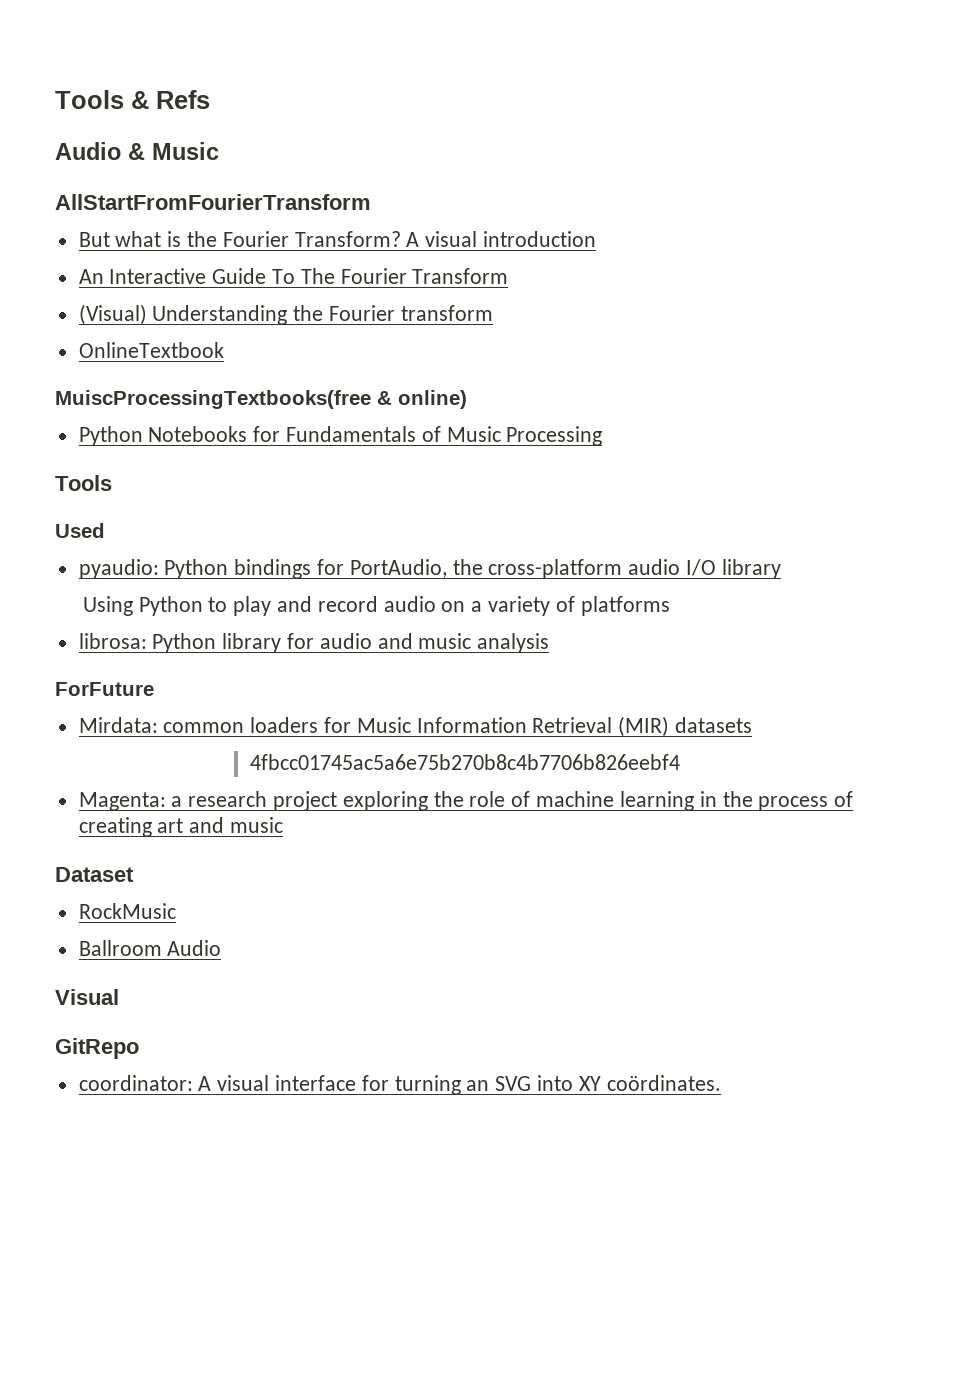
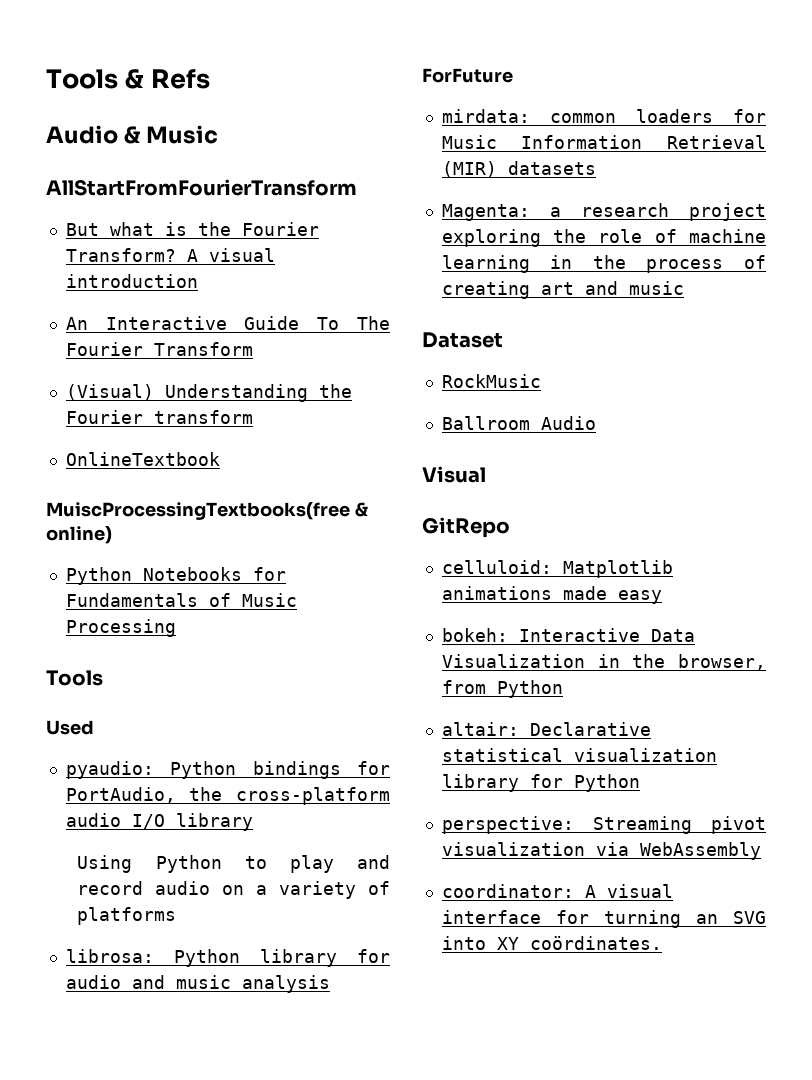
[78,717,158,733] Mirdata: -> [441,109,530,123] mirdata:
[249,754,680,770] // 4fbcc01745ac5a6e75b270b8c4b7706b826eebf4 -> (596, 168) none
(139, 1048) none -> [441,560,673,578] [441,586,662,604] [441,628,695,642] [441,654,766,670] [441,680,563,698] [441,722,651,736] [441,748,717,762] [441,774,640,792] [441,816,766,834] [441,842,761,860] // celluloid: Matplotlib animations made easy // bokeh: Interactive Data Visualization in the browser, from Python // altair: Declarative statistical visualization library for Python // perspective: Streaming pivot visualization via WebAssembly

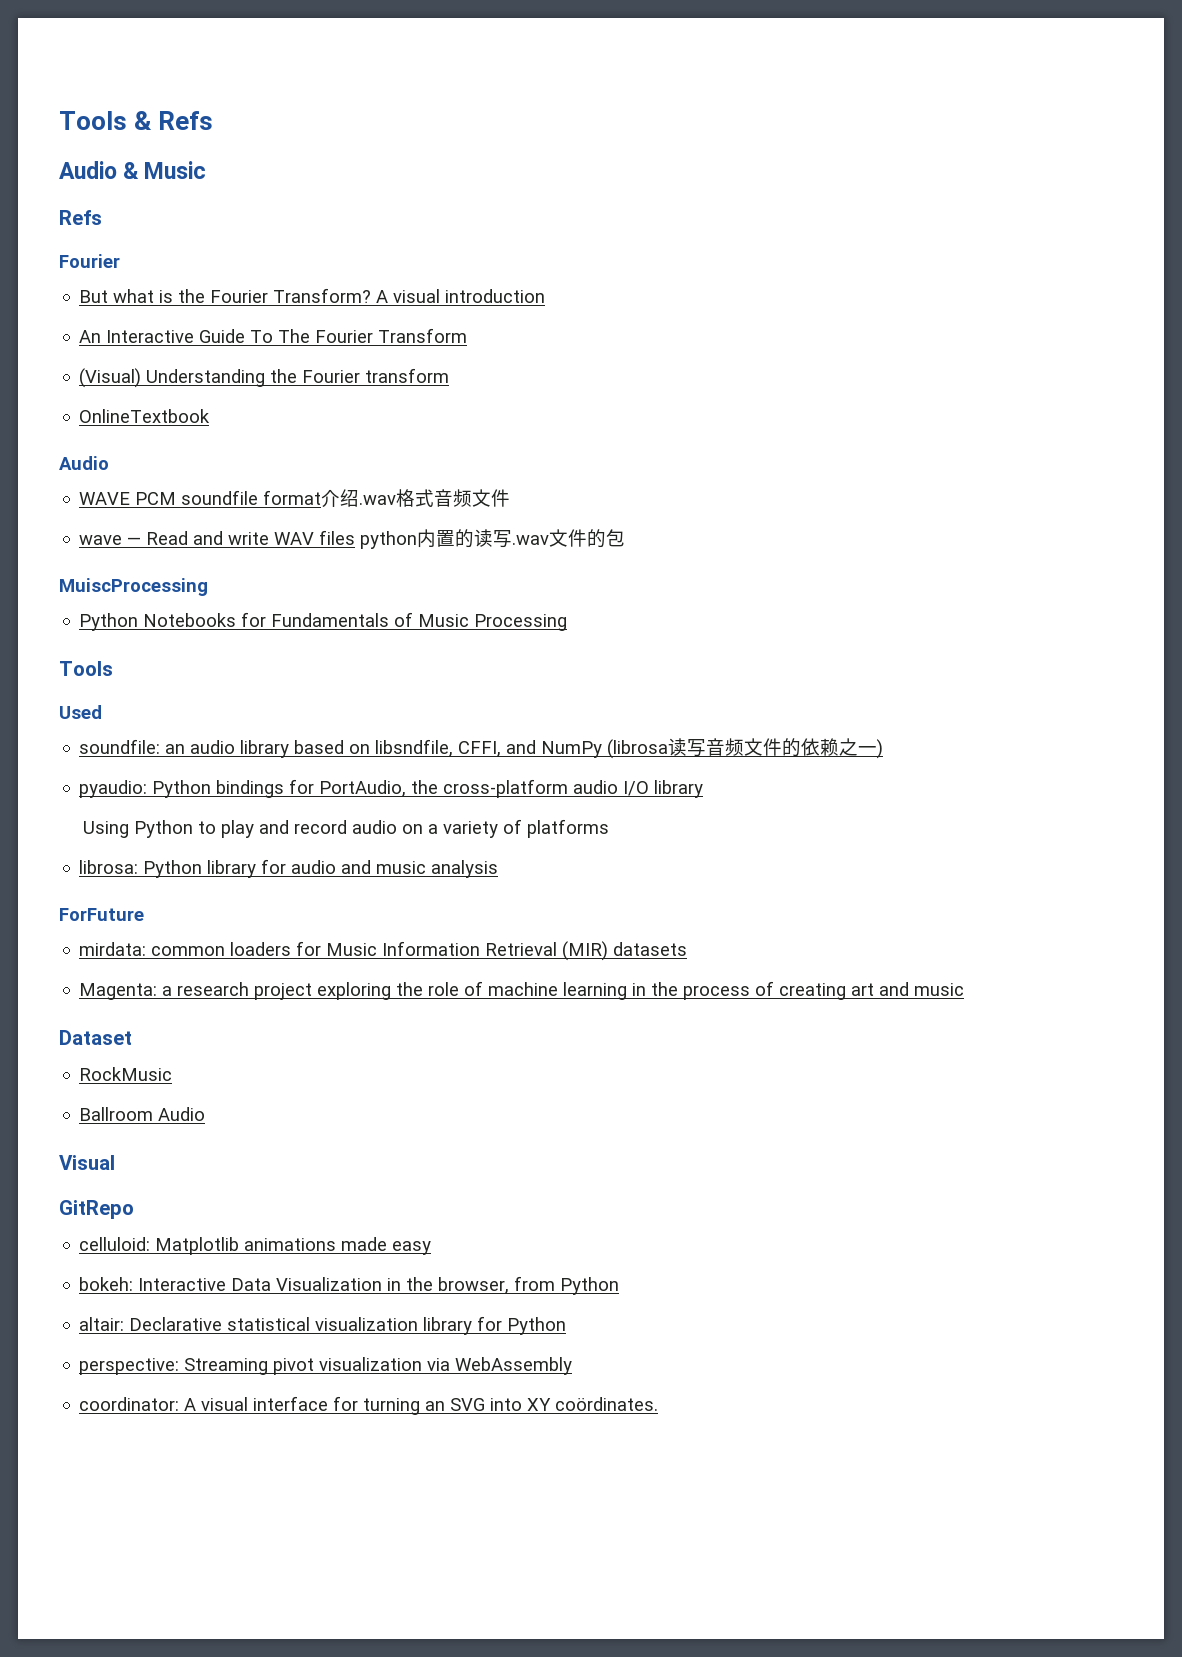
[46,179,357,196] AllStartFromFourierTransform -> [59,210,102,225] [59,254,120,268] Refs // Fourier
[46,502,368,520] [46,526,112,544] MuiscProcessingTextbooks(free & online) -> [59,456,109,470] [79,489,511,507] [79,529,626,549] [59,578,208,596] Audio // WAVE PCM soundfile format介绍.wav格式音频文件 // wave — Read and write WAV files python内置的读写.wav文件的包 // MuiscProcessing
(94, 727) none -> [79,738,884,759] // soundfile: an audio library based on libsndfile, CFFI, and NumPy (librosa读写音频文件的依赖之一)

